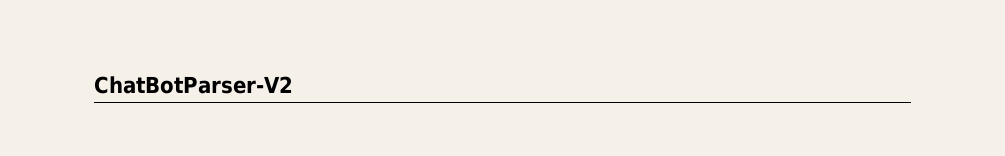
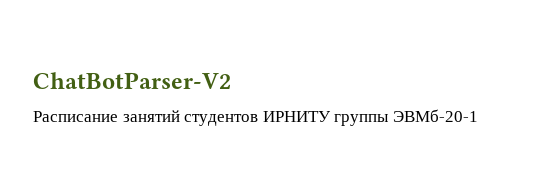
(293, 85) none -> [33,109,478,126] // Расписание занятий студентов ИРНИТУ группы ЭВМб-20-1

